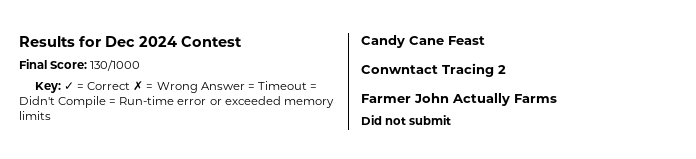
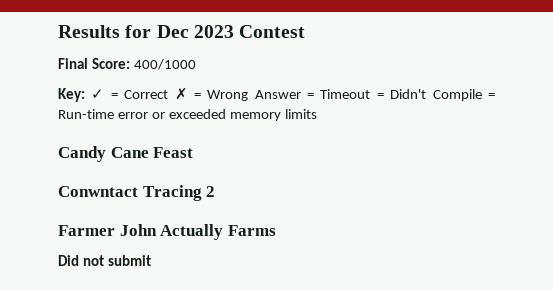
[139,36,177,47] 2024 -> [193,25,234,38] 2023
[90,60,141,71] 130/1000 -> [133,59,196,70] 400/1000

